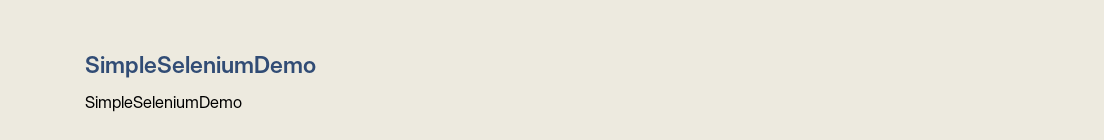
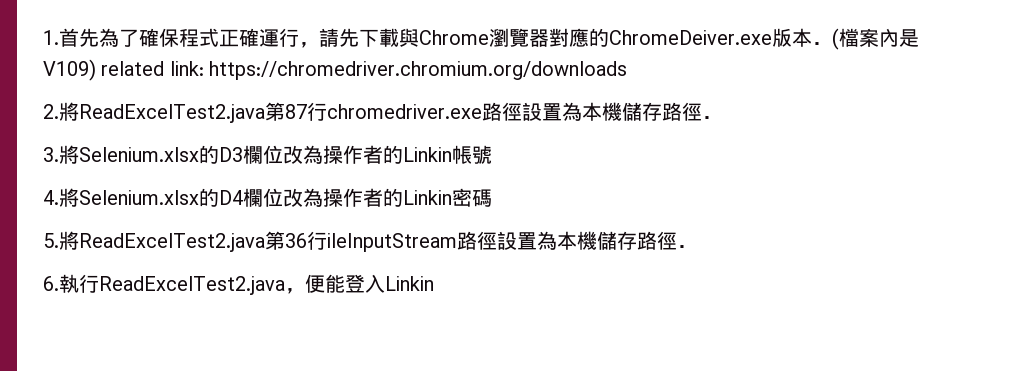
[85,56,316,78] [85,96,242,112] SimpleSeleniumDemo // SimpleSeleniumDemo -> [43,28,919,50] [43,59,628,81] [43,102,722,123] [43,145,492,164] [43,188,492,207] [43,231,697,252] [43,274,434,295] 1.首先為了確保程式正確運行，請先下載與Chrome瀏覽器對應的ChromeDeiver.exe版本．(檔案內是V109) related link: https://chromedriver.chromium.org/downloads // 2.將ReadExcelTest2.java第87行chromedriver.exe路徑設置為本機儲存路徑． // 3.將Selenium.xlsx的D3欄位改為操作者的Linkin帳號 // 4.將Selenium.xlsx的D4欄位改為操作者的Linkin密碼 // 5.將ReadExcelTest2.java第36行ileInputStream路徑設置為本機儲存路徑． // 6.執行ReadExcelTest2.java，便能登入Linkin

